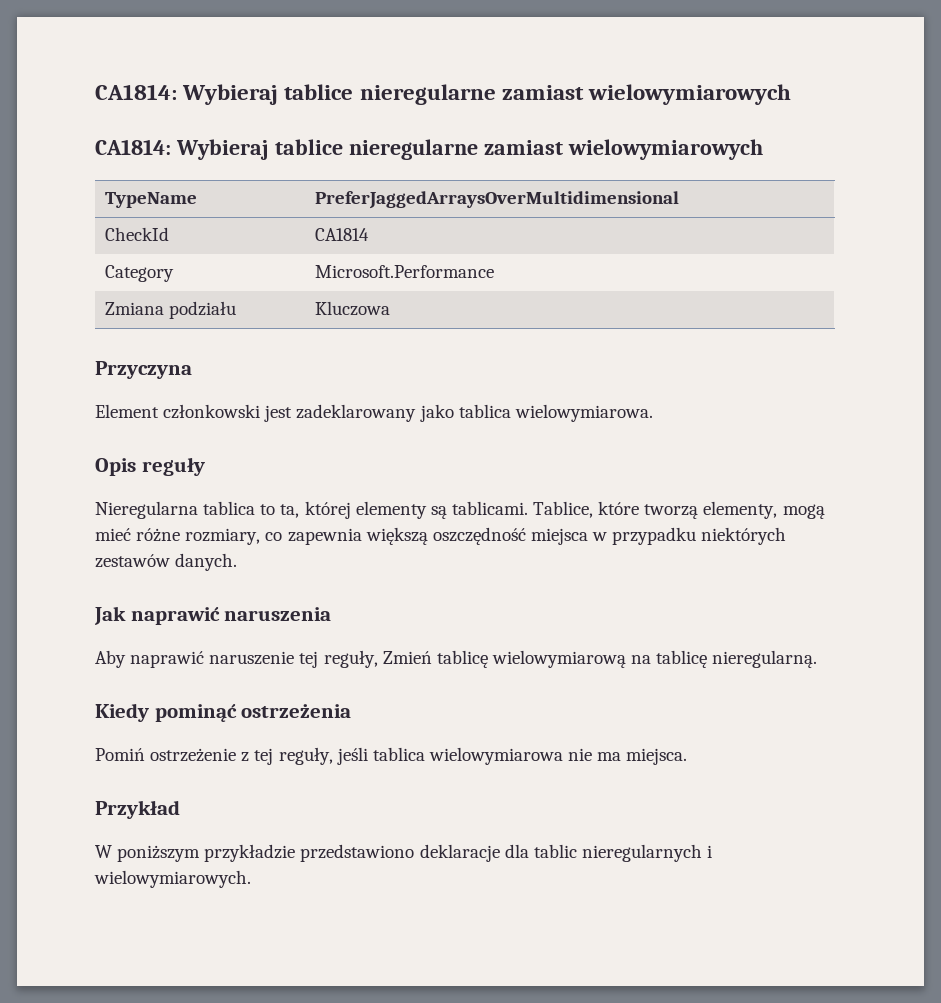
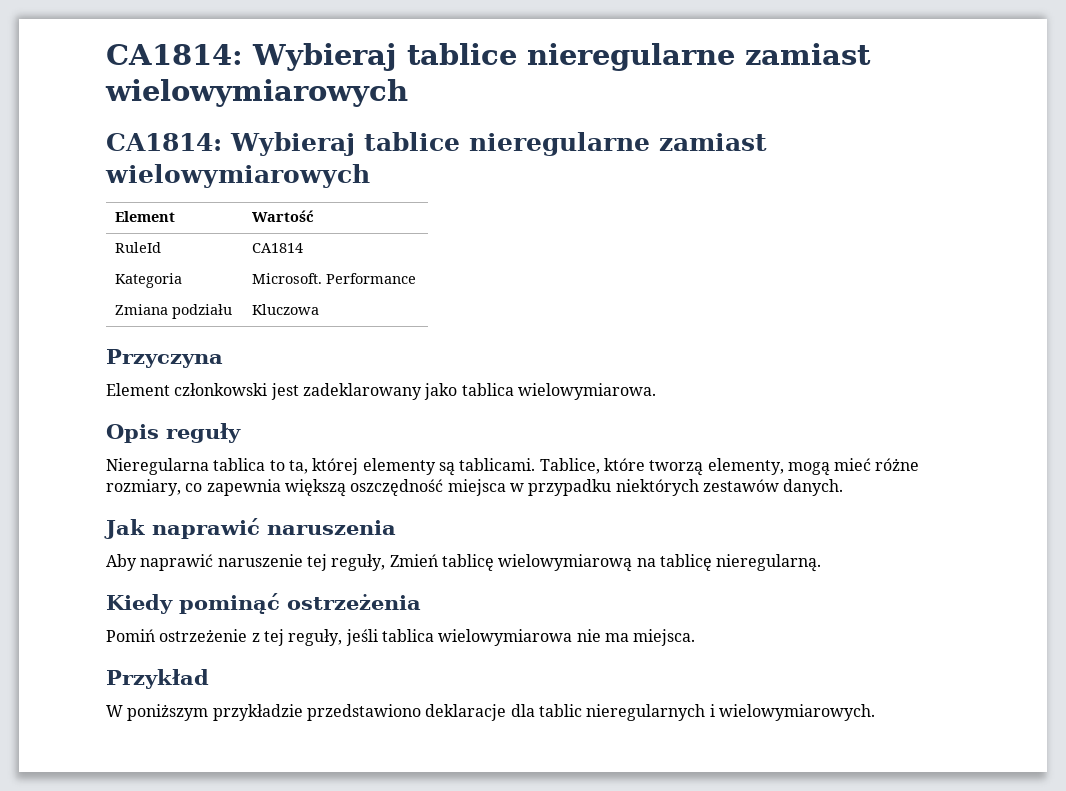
[104,192,197,208] [314,191,679,209] [104,227,169,241] [314,228,369,241] [104,265,174,282] [314,265,494,278] TypeName | PreferJaggedArraysOverMultidimensional // CheckId | CA1814 // Category | Microsoft.Performance -> [115,211,176,222] [252,210,315,222] [115,242,162,253] [252,243,304,253] [115,273,183,288] [252,273,417,284] Element | Wartość // RuleId | CA1814 // Kategoria | Microsoft. Performance

